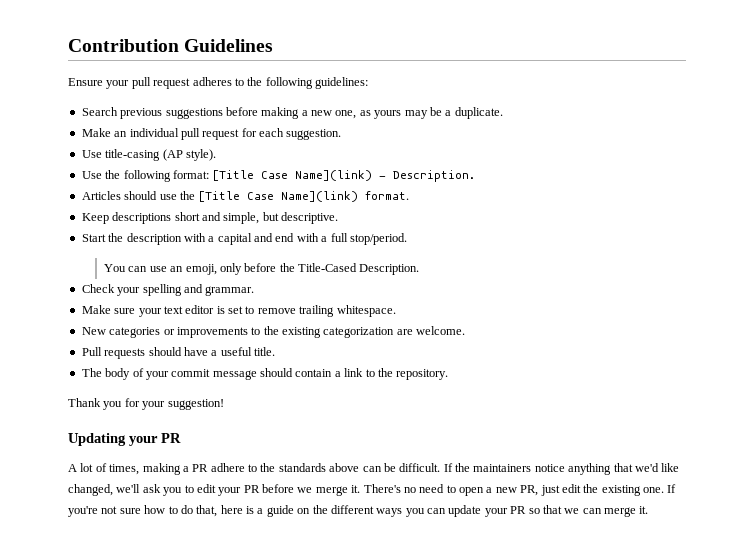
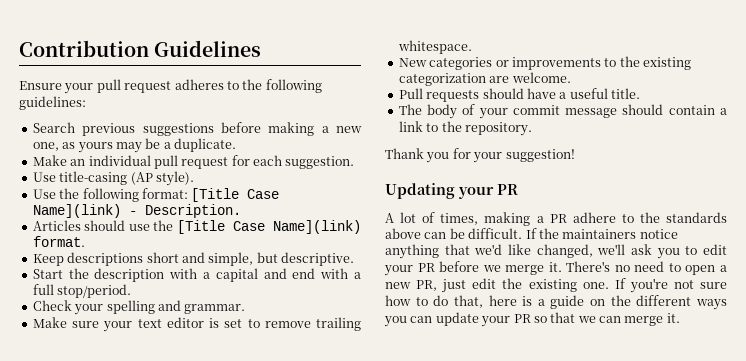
[104,263,420,275] // You can use an emoji, only before the Title-Cased Description. -> (132, 291) none

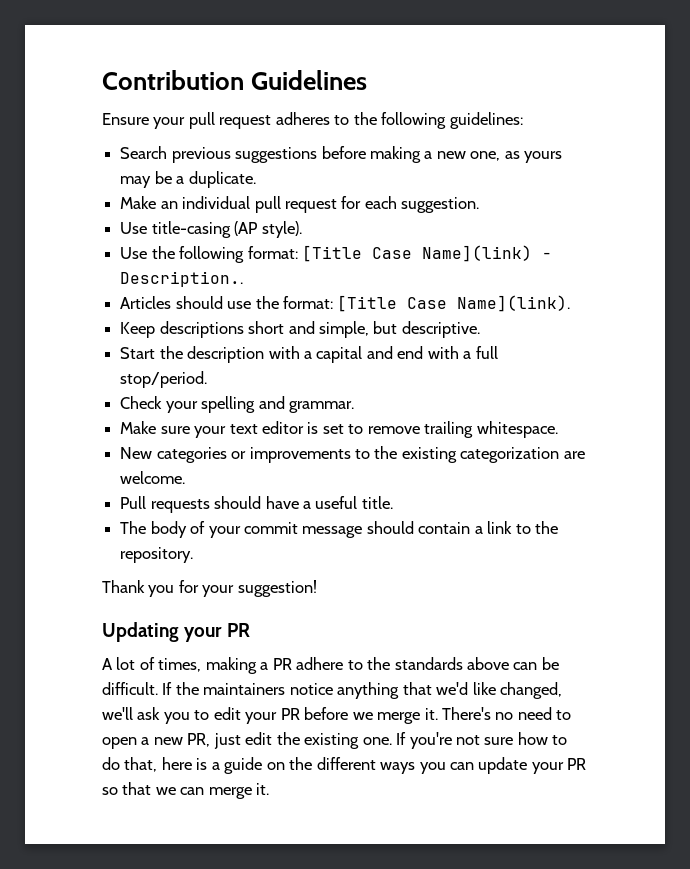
[144,204,241,218] Description. -> [120,271,244,287] Description..
[176,220,361,234] [32,236,85,247] [Title Case Name](link) format. -> [282,295,571,312] format: [Title Case Name](link).

